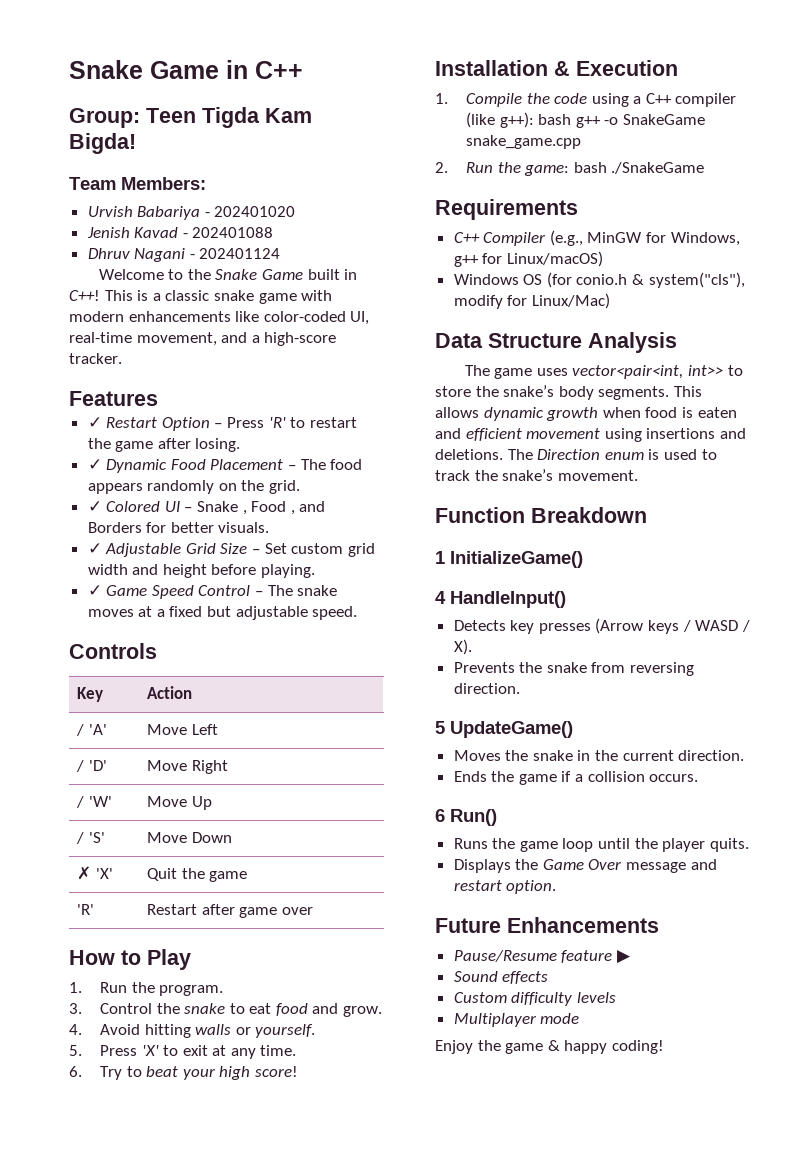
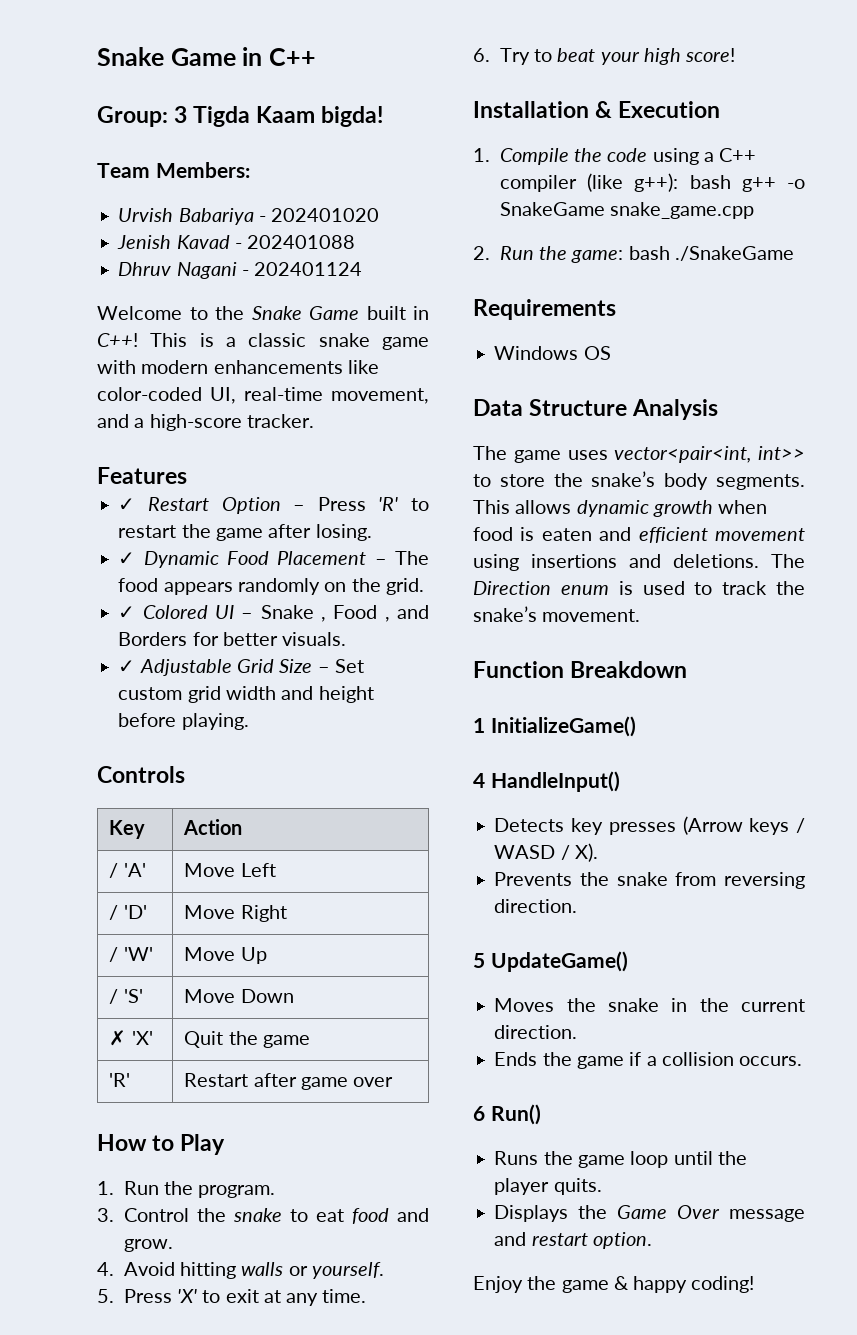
[146,107,312,128] [69,133,136,154] Teen Tigda Kam Bigda! -> [174,106,384,127] 3 Tigda Kaam bigda!
[87,585,338,599] [87,606,358,620] // ✓ Game Speed Control – The snake moves at a fixed but adjustable speed. -> (249, 721) none
[453,230,740,246] [453,251,603,267] [453,272,745,288] [453,293,610,309] C++ Compiler (e.g., MinGW for Windows, g++ for Linux/macOS) // Windows OS (for conio.h & system("cls"), modify for Linux/Mac) -> [494,346,611,360] Windows OS
[435,917,659,933] [453,950,631,964] [453,971,549,984] [453,992,616,1006] [453,1013,580,1027] // Future Enhancements // Pause/Resume feature ▶ // Sound effects // Custom difficulty levels // Multiplayer mode -> (652, 1240) none

